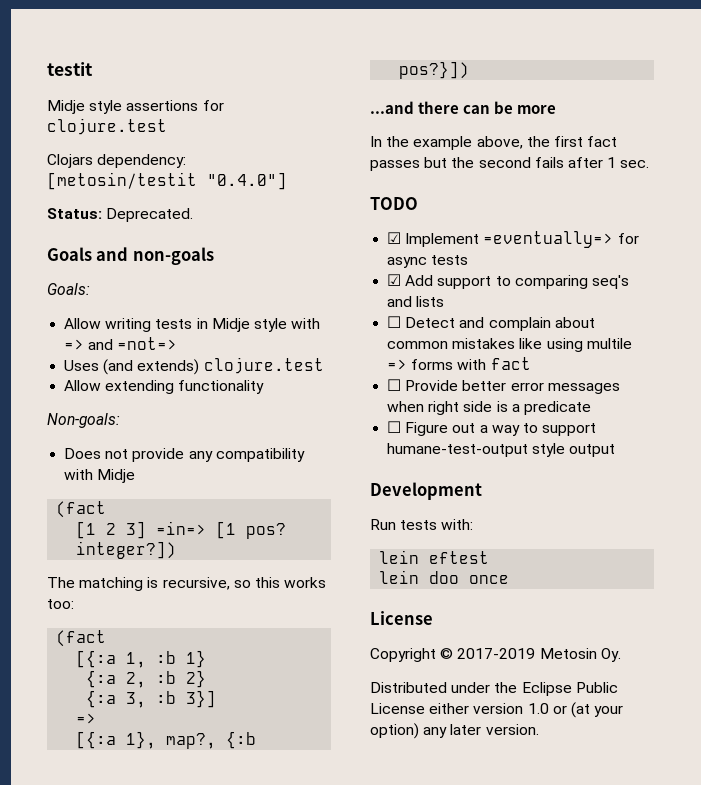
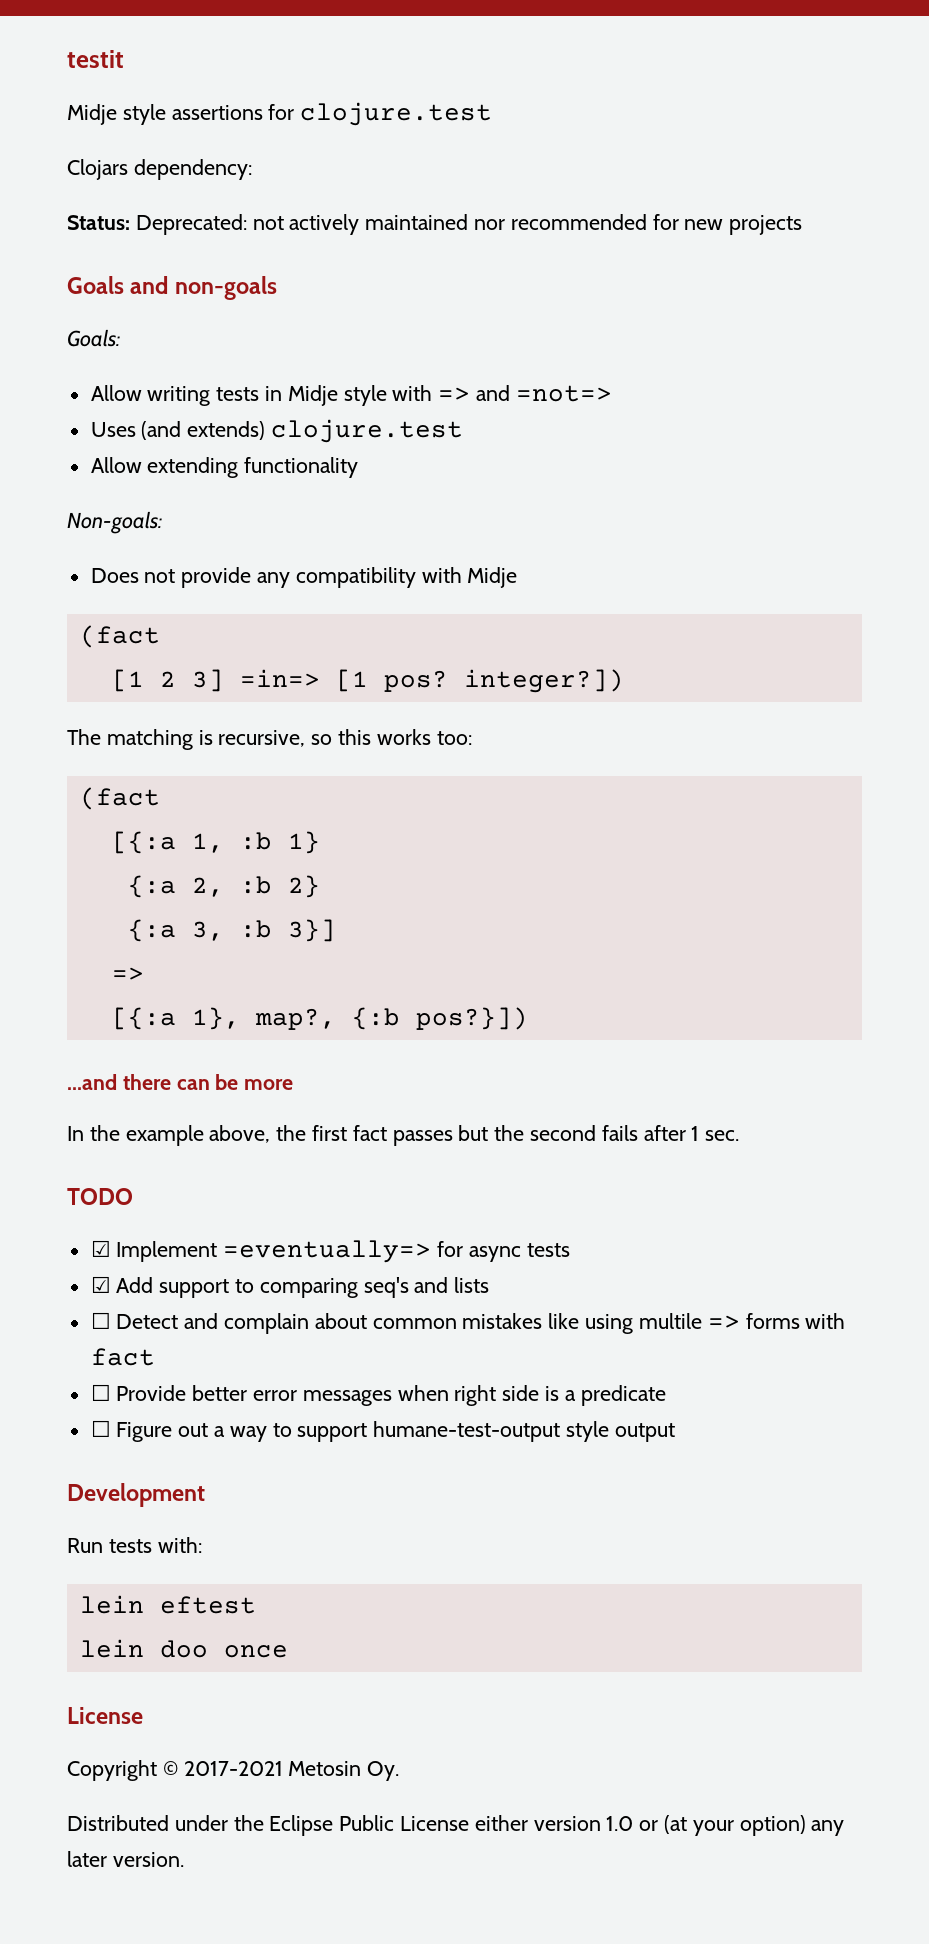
[47,172,287,190] [metosin/testit "0.4.0"] -> (252, 169) none
[106,208,194,222] Deprecated. -> [135,214,803,235] Deprecated: not actively maintained nor recommended for new projects
[457,648,536,659] 2017-2019 -> [183,1761,283,1776] 2017-2021

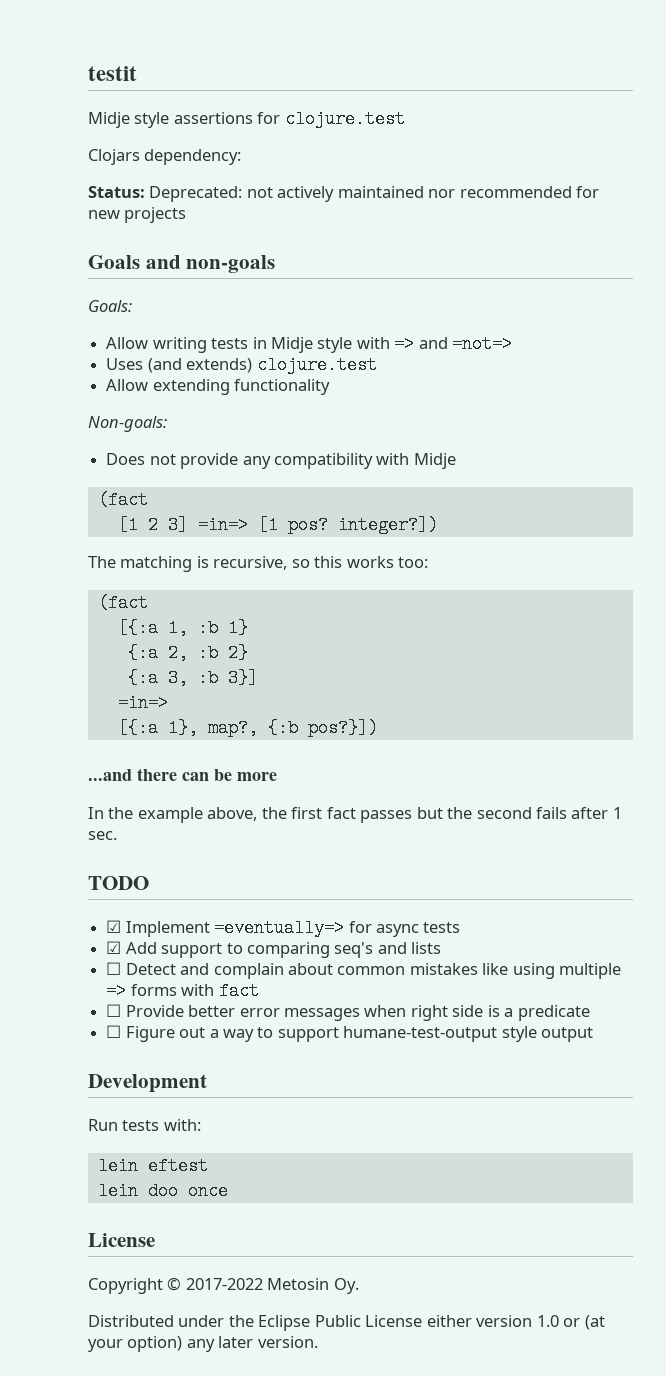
[111,967,144,981] => -> [117,694,168,712] =in=>
[638,1313,702,1329] multile -> [559,963,622,979] multiple
[183,1761,283,1776] 2017-2021 -> [185,1278,263,1290] 2017-2022

